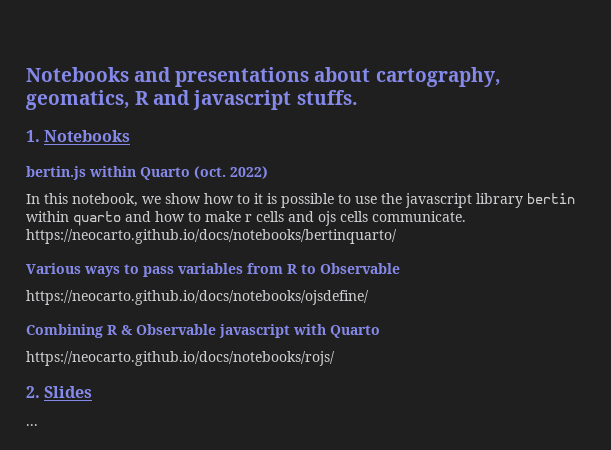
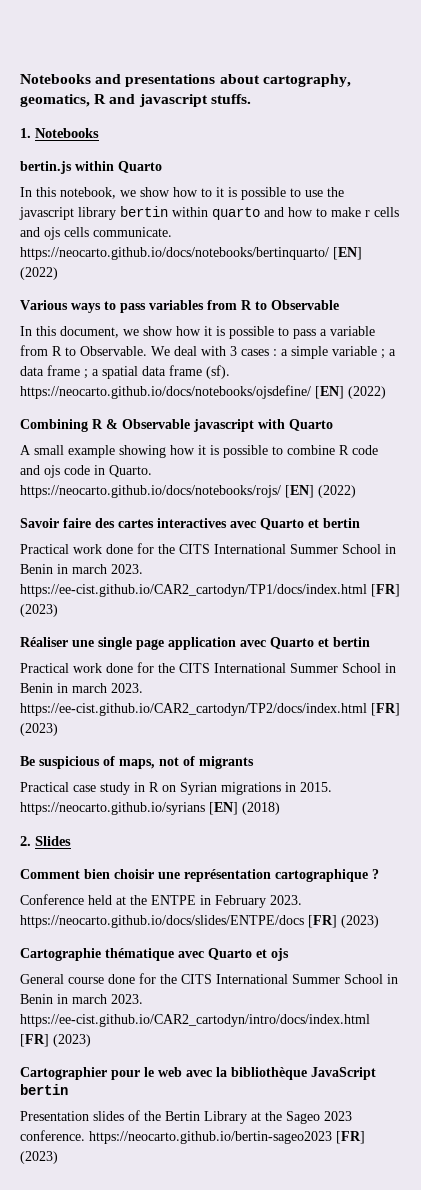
[194,166,268,179] (oct. 2022) -> (162, 167) none
(397, 236) none -> [333,247,362,260] [20,267,58,280] [EN] (2022)
(400, 268) none -> [20,326,375,339] [20,345,396,359] [20,365,230,379] In this document, we show how it is possible to pass a variable from R to Observable. We deal with 3 cases : a simple variable ; a data frame ; a spatial data frame (sf).
(369, 297) none -> [315,386,386,399] [EN] (2022)
[26,351,335,366] [26,386,93,398] [26,424,38,426] https://neocarto.github.io/docs/notebooks/rojs/ // 2. Slides // ... -> [20,445,378,458] [20,465,152,478] [20,485,356,498] [20,518,360,530] [20,543,396,554] [20,564,143,574] [20,584,400,597] [20,604,58,617] [20,637,370,650] [20,662,396,673] [20,683,143,693] [20,703,400,716] [20,723,58,736] [20,756,254,769] [20,782,332,795] [20,802,280,815] [20,836,71,846] [20,869,379,882] [20,894,302,908] [20,915,379,928] [20,948,289,961] [20,973,398,984] [20,994,143,1004] [20,1014,370,1027] [20,1034,91,1047] [20,1067,376,1080] [20,1084,68,1095] [20,1110,352,1124] [20,1130,365,1144] [20,1151,58,1164] A small example showing how it is possible to combine R code and ojs code in Quarto. https://neocarto.github.io/docs/notebooks/rojs/ [EN] (2022) // Savoir faire des cartes interactives avec Quarto et bertin // Practical work done for the CITS International Summer School in Benin in march 2023. https://ee-cist.github.io/CAR2_cartodyn/TP1/docs/index.html [FR] (2023) // Réaliser une single page application avec Quarto et bertin // Practical work done for the CITS International Summer School in Benin in march 2023. https://ee-cist.github.io/CAR2_cartodyn/TP2/docs/index.html [FR] (2023) // Be suspicious of maps, not of migrants // Practical case study in R on Syrian migrations in 2015. https://neocarto.github.io/syrians [EN] (2018) // 2. Slides // Comment bien choisir une représentation cartographique ? // Conference held at the ENTPE in February 2023. https://neocarto.github.io/docs/slides/ENTPE/docs [FR] (2023) // Cartographie thématique avec Quarto et ojs // General course done for the CITS International Summer School in Benin in march 2023. https://ee-cist.github.io/CAR2_cartodyn/intro/docs/index.html [FR] (2023) // Cartographier pour le web avec la bibliothèque JavaScript bertin // Presentation slides of the Bertin Library at the Sageo 2023 conference. https://neocarto.github.io/bertin-sageo2023 [FR] (2023)

